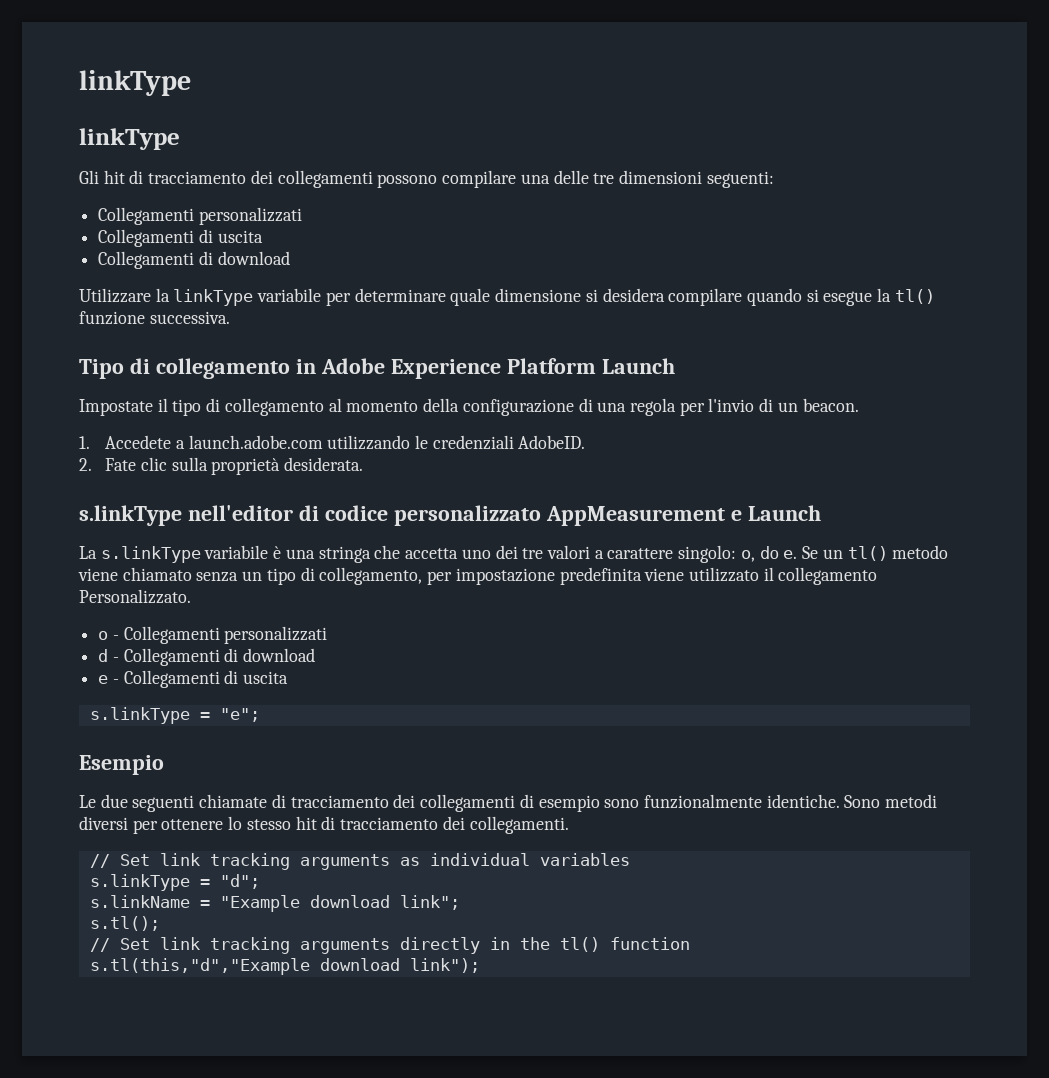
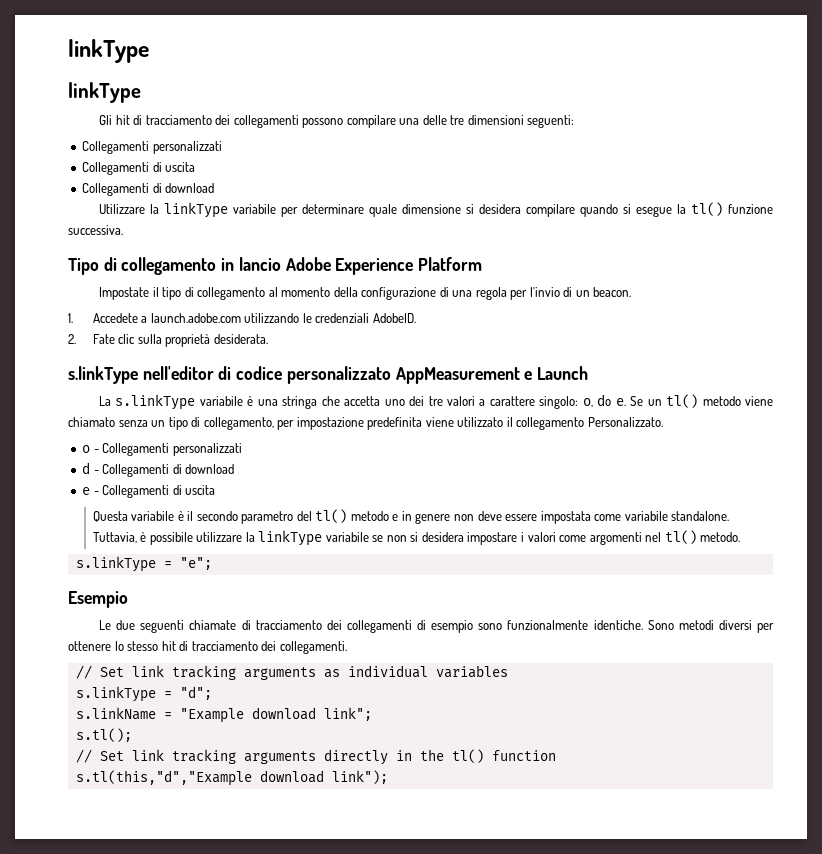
(316, 366) none -> [238,257,281,271] lancio
[601,358,675,374] Launch -> (483, 264) none
(289, 677) none -> [92,509,730,524] [92,530,741,546] // Questa variabile è il secondo parametro del tl() metodo e in genere non deve essere impostata come variabile standalone. Tuttavia, è possibile utilizzare la linkType variabile se non si desidera impostare i valori come argomenti nel tl() metodo.

